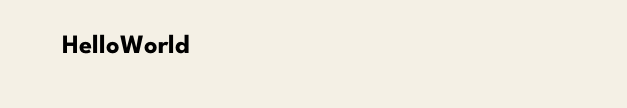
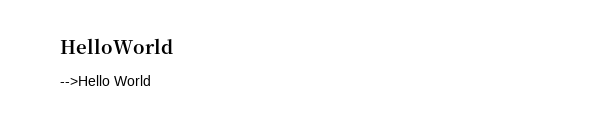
(190, 44) none -> [60,75,151,86] // -->Hello World

